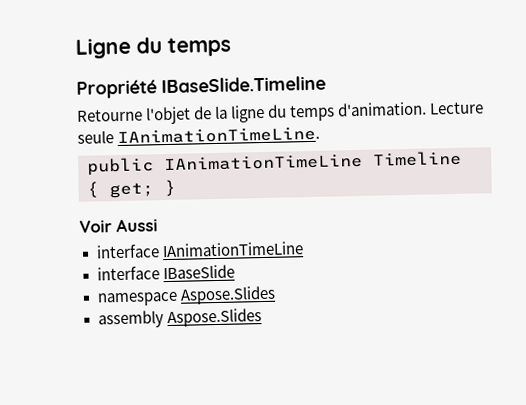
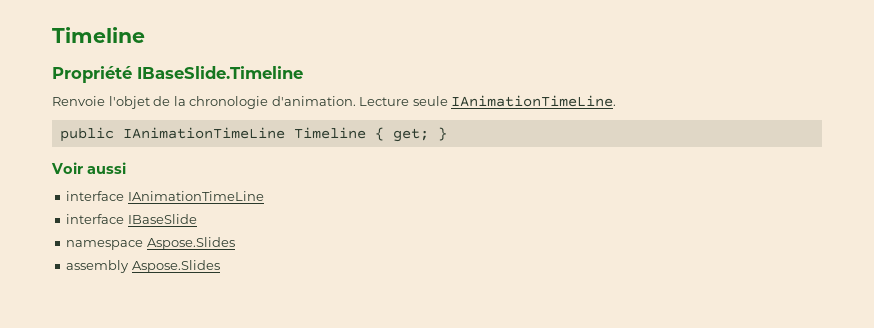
[75,36,231,59] Ligne du temps -> [52,27,145,43] Timeline
[77,108,143,122] Retourne -> [52,96,105,106] Renvoie
[230,104,336,123] ligne du temps -> [189,96,269,109] chronologie
[116,218,158,233] Aussi -> [87,162,126,174] aussi

